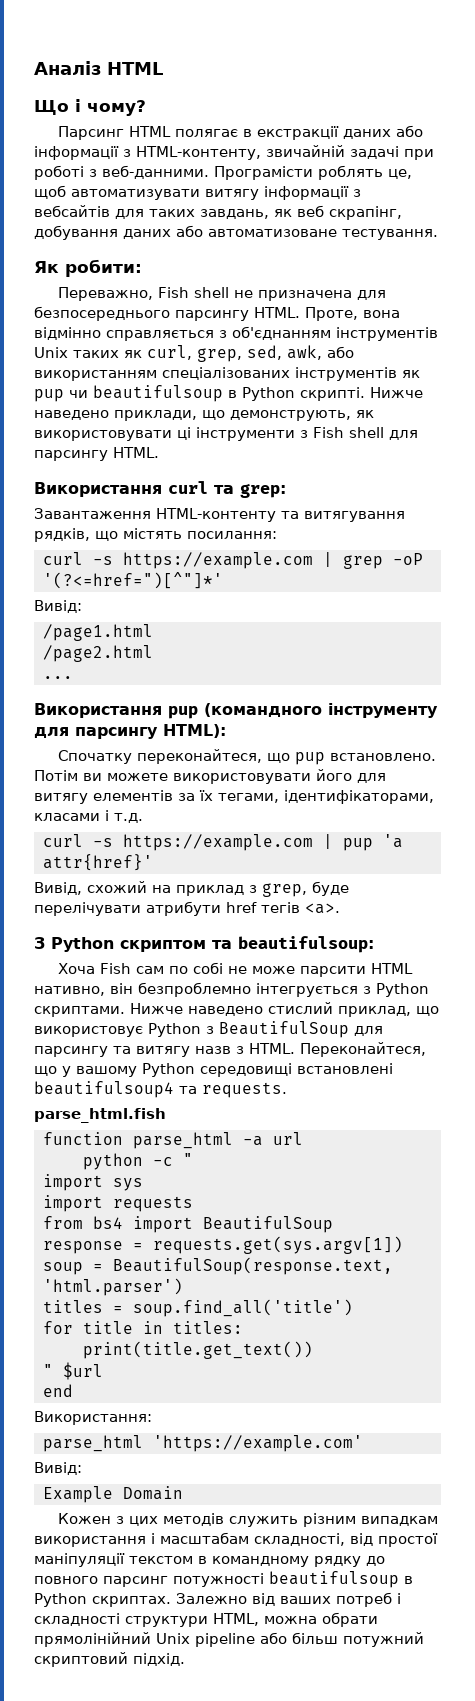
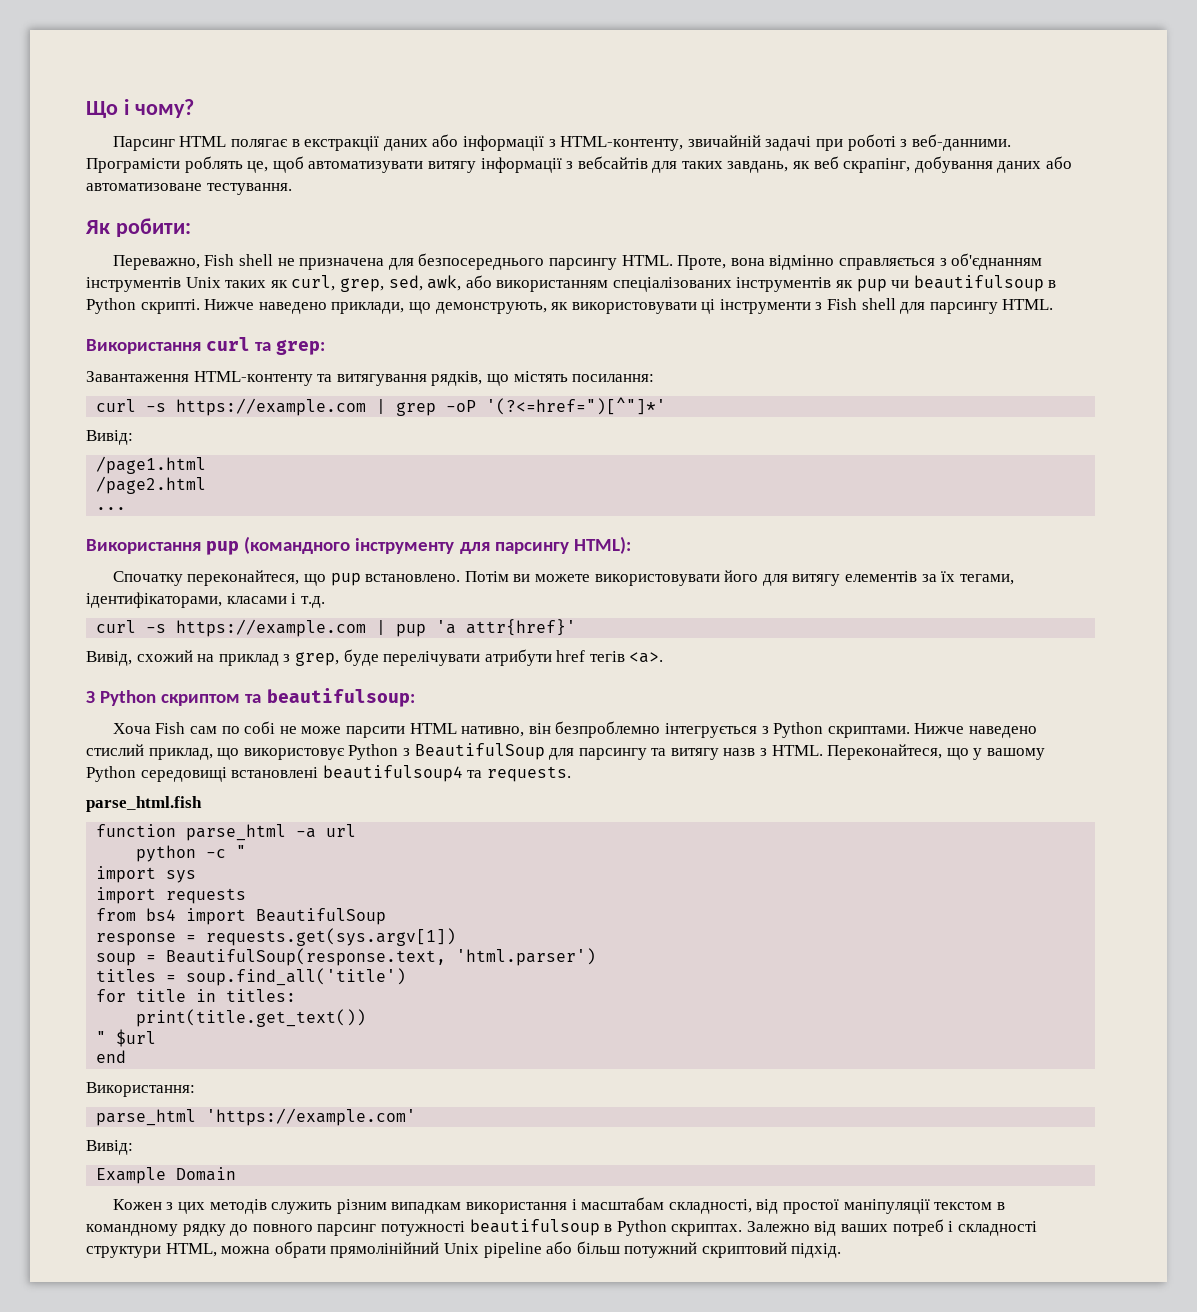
[34,61,163,75] Аналіз HTML // -> (86, 109) none

